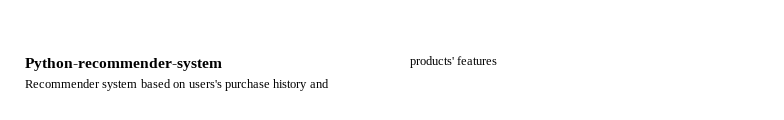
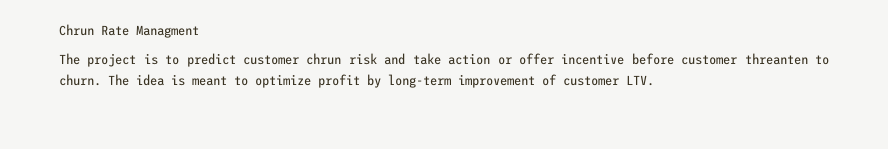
[25,58,222,71] [25,79,329,91] [410,56,498,68] Python-recommender-system // Recommender system based on users's purchase history and products' features -> [59,24,199,38] [59,53,829,67] [59,74,654,88] Chrun Rate Managment // The project is to predict customer chrun risk and take action or offer incentive before customer threanten to churn. The idea is meant to optimize profit by long-term improvement of customer LTV.

